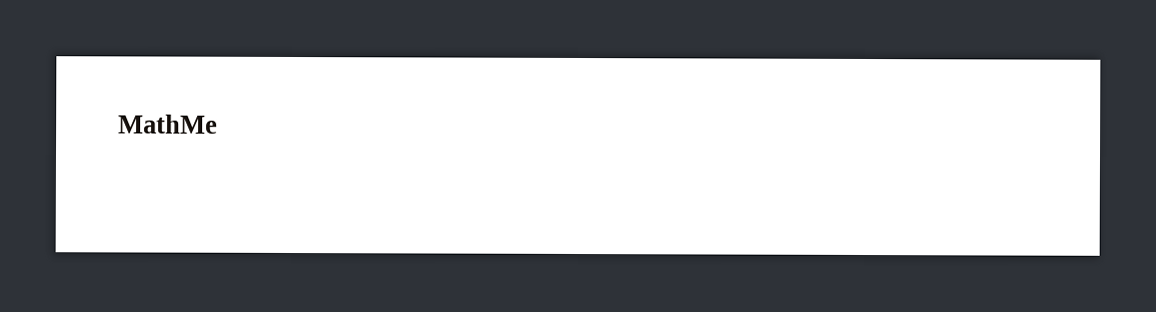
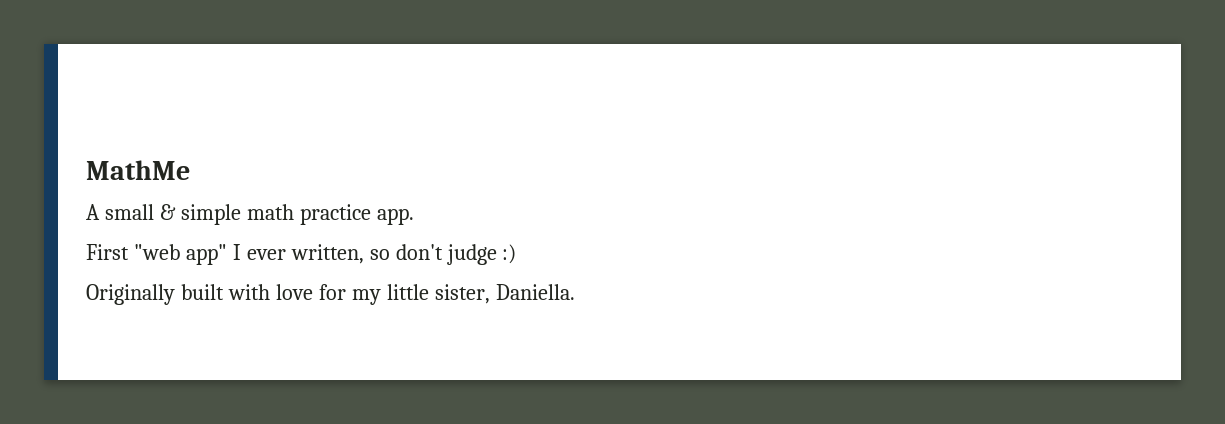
(218, 124) none -> [86,204,414,225] [86,244,517,265] [86,284,575,305] // A small & simple math practice app. // First "web app" I ever written, so don't judge :) // Originally built with love for my little sister, Daniella.

